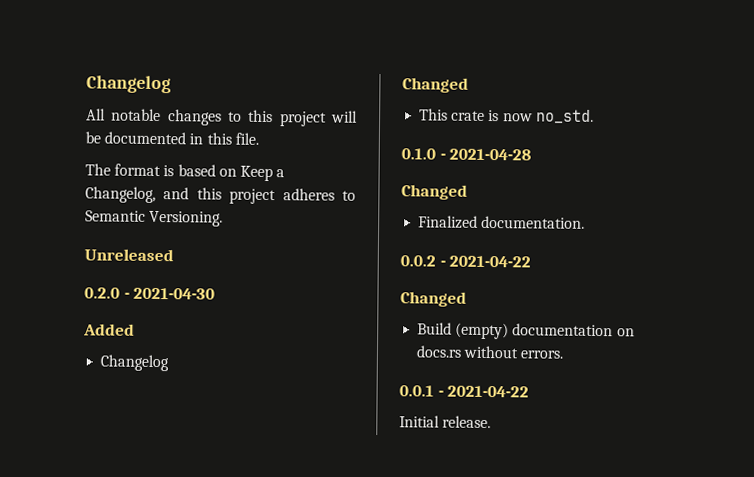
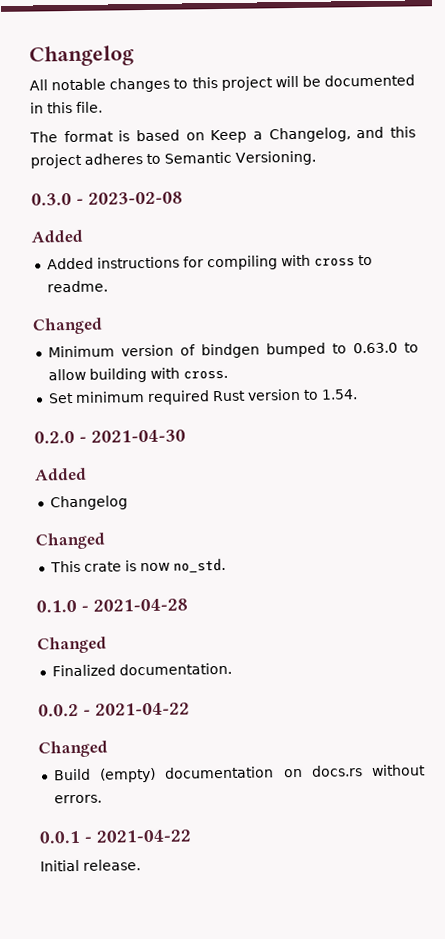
[84,248,174,262] Unreleased -> [31,191,184,206] [31,229,83,243] [46,254,373,271] [46,280,108,293] [32,317,103,335] [47,342,419,359] [47,367,228,383] [47,388,358,406] 0.3.0 - 2023-02-08 // Added // Added instructions for compiling with cross to readme. // Changed // Minimum version of bindgen bumped to 0.63.0 to allow building with cross. // Set minimum required Rust version to 1.54.

